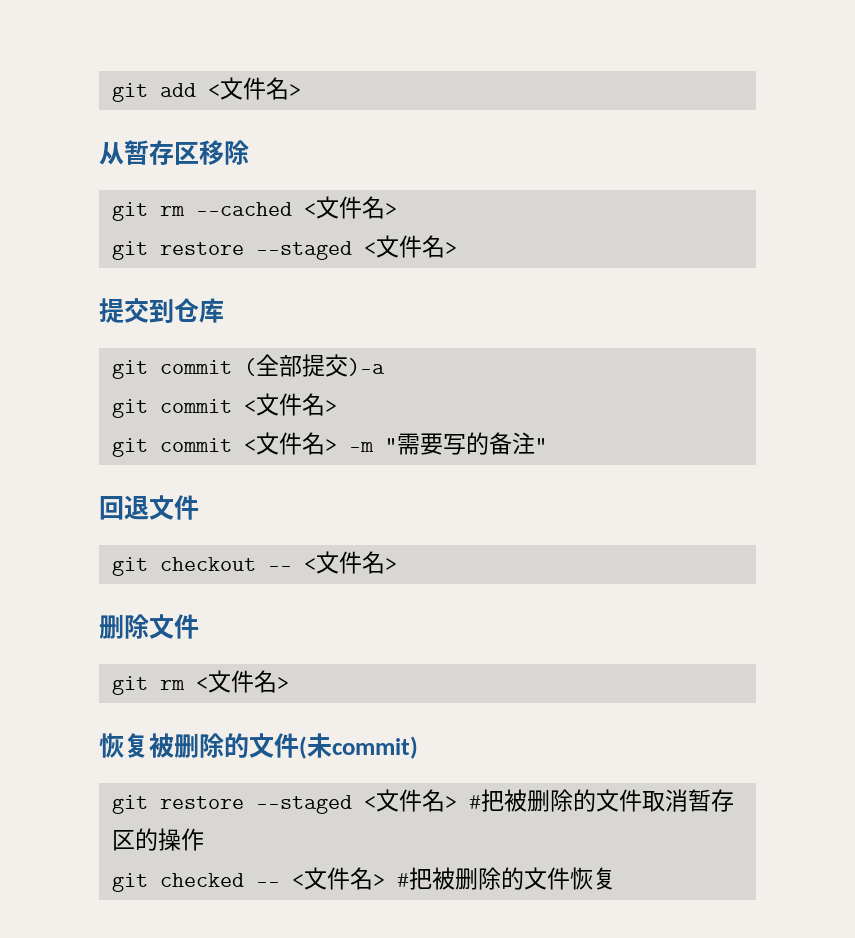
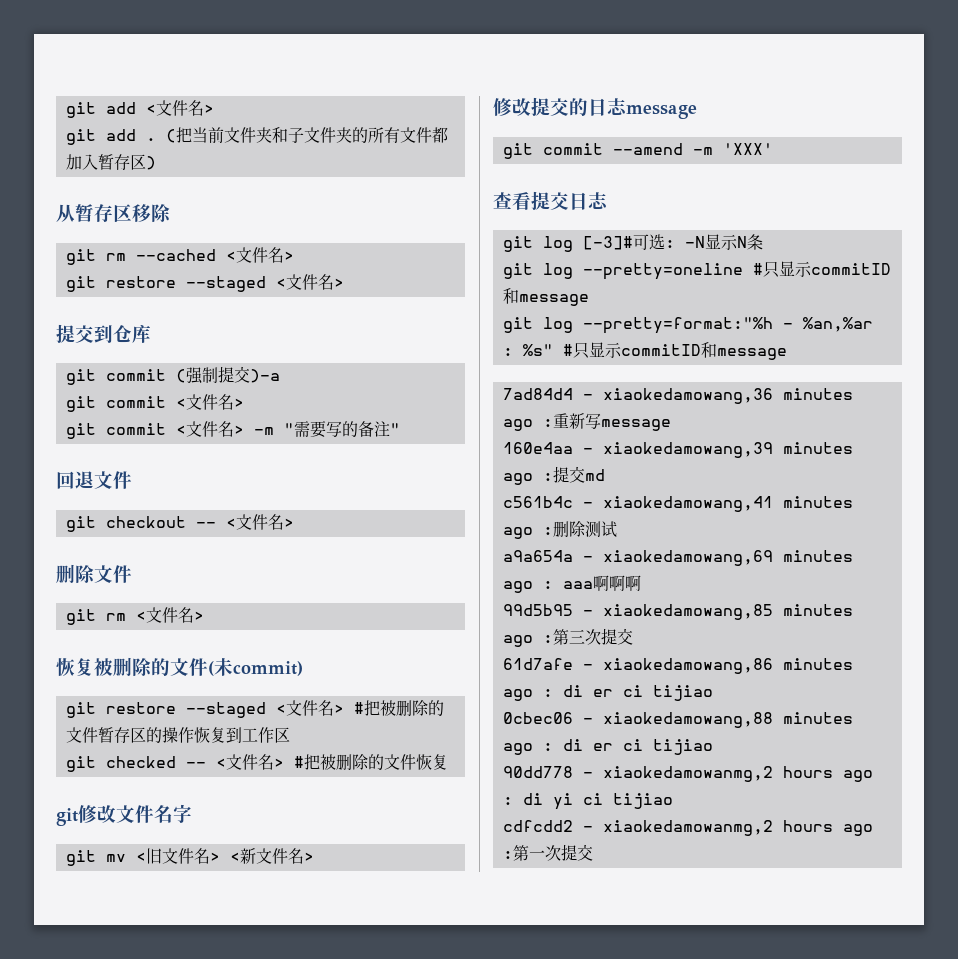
(301, 90) none -> [66,127,449,145] [66,154,157,170] // git add . (把当前文件夹和子文件夹的所有文件都加入暂存区)
[255,354,302,377] 全部 -> [186,367,219,384] 强制
[641,789,688,812] 取消 -> (99, 735) none
(204, 839) none -> [194,727,291,743] 恢复到工作区
(616, 878) none -> [56,804,192,826] [66,848,315,866] [493,97,697,119] [503,143,774,159] [493,191,608,210] [503,234,764,252] [503,261,892,280] [503,288,590,306] [503,317,874,334] [503,342,788,360] [503,388,854,404] [503,413,672,431] [503,442,854,458] [503,466,606,485] [503,496,854,512] [503,521,618,539] [503,550,854,566] [503,575,642,593] [503,604,854,620] [503,628,634,647] [503,658,854,674] [503,685,714,701] [503,712,854,728] [503,739,714,755] [503,766,874,782] [503,793,674,810] [503,820,874,836] [503,844,594,861] // git修改文件名字 // git mv <旧文件名> <新文件名> // 修改提交的日志message // git commit --amend -m 'XXX' // 查看提交日志 // git log [-3]#可选: -N显示N条 // git log --pretty=oneline #只显示commitID和message // git log --pretty=format:"%h - %an,%ar : %s" #只显示commitID和message // 7ad84d4 - xiaokedamowang,36 minutes ago :重新写message // 160e4aa - xiaokedamowang,39 minutes ago :提交md // c561b4c - xiaokedamowang,41 minutes ago :删除测试 // a9a654a - xiaokedamowang,69 minutes ago : aaa啊啊啊 // 99d5b95 - xiaokedamowang,85 minutes ago :第三次提交 // 61d7afe - xiaokedamowang,86 minutes ago : di er ci tijiao // 0cbec06 - xiaokedamowang,88 minutes ago : di er ci tijiao // 90dd778 - xiaokedamowanmg,2 hours ago : di yi ci tijiao // cdfcdd2 - xiaokedamowanmg,2 hours ago :第一次提交

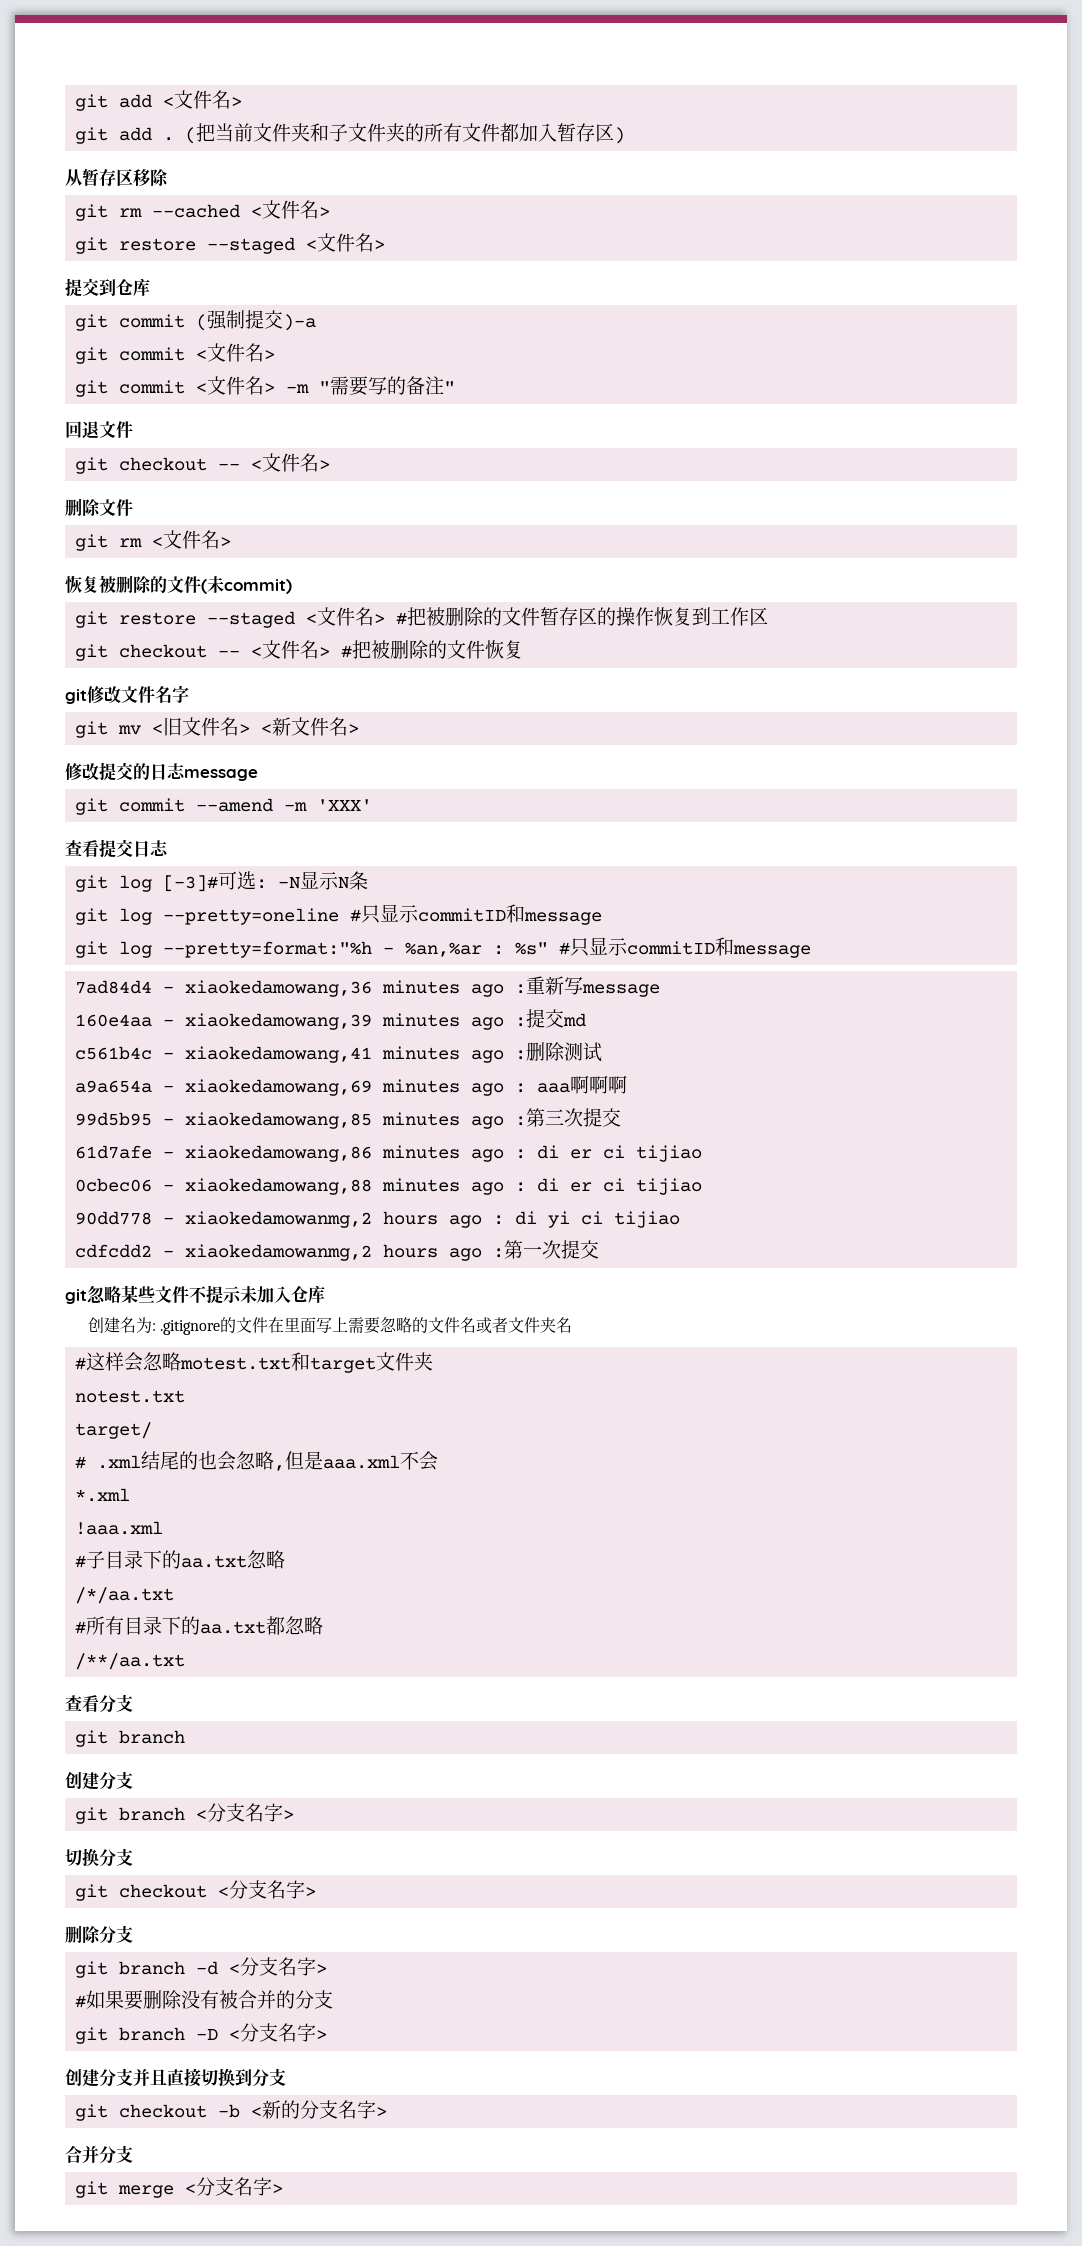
[106,756,177,768] checked -> [118,644,207,658] checkout
(594, 852) none -> [65,1285,325,1304] [87,1317,573,1335] [74,1352,433,1373] [74,1390,185,1403] [74,1422,152,1439] [74,1451,438,1471] [74,1488,130,1502] [74,1521,163,1535] [74,1550,285,1569] [74,1587,174,1604] [74,1616,323,1635] [74,1653,185,1670] [65,1694,133,1713] [74,1730,185,1747] [65,1771,133,1790] [74,1803,294,1824] [65,1848,133,1867] [74,1880,316,1901] [65,1925,133,1944] [74,1957,327,1978] [74,1990,333,2010] [74,2023,327,2044] [65,2068,286,2087] [74,2100,387,2121] [65,2145,133,2164] [74,2177,283,2198] // git忽略某些文件不提示未加入仓库 // 创建名为: .gitignore的文件在里面写上需要忽略的文件名或者文件夹名 // #这样会忽略motest.txt和target文件夹 // notest.txt // target/ // # .xml结尾的也会忽略,但是aaa.xml不会 // *.xml // !aaa.xml // #子目录下的aa.txt忽略 // /*/aa.txt // #所有目录下的aa.txt都忽略 // /**/aa.txt // 查看分支 // git branch // 创建分支 // git branch <分支名字> // 切换分支 // git checkout <分支名字> // 删除分支 // git branch -d <分支名字> // #如果要删除没有被合并的分支 // git branch -D <分支名字> // 创建分支并且直接切换到分支 // git checkout -b <新的分支名字> // 合并分支 // git merge <分支名字>

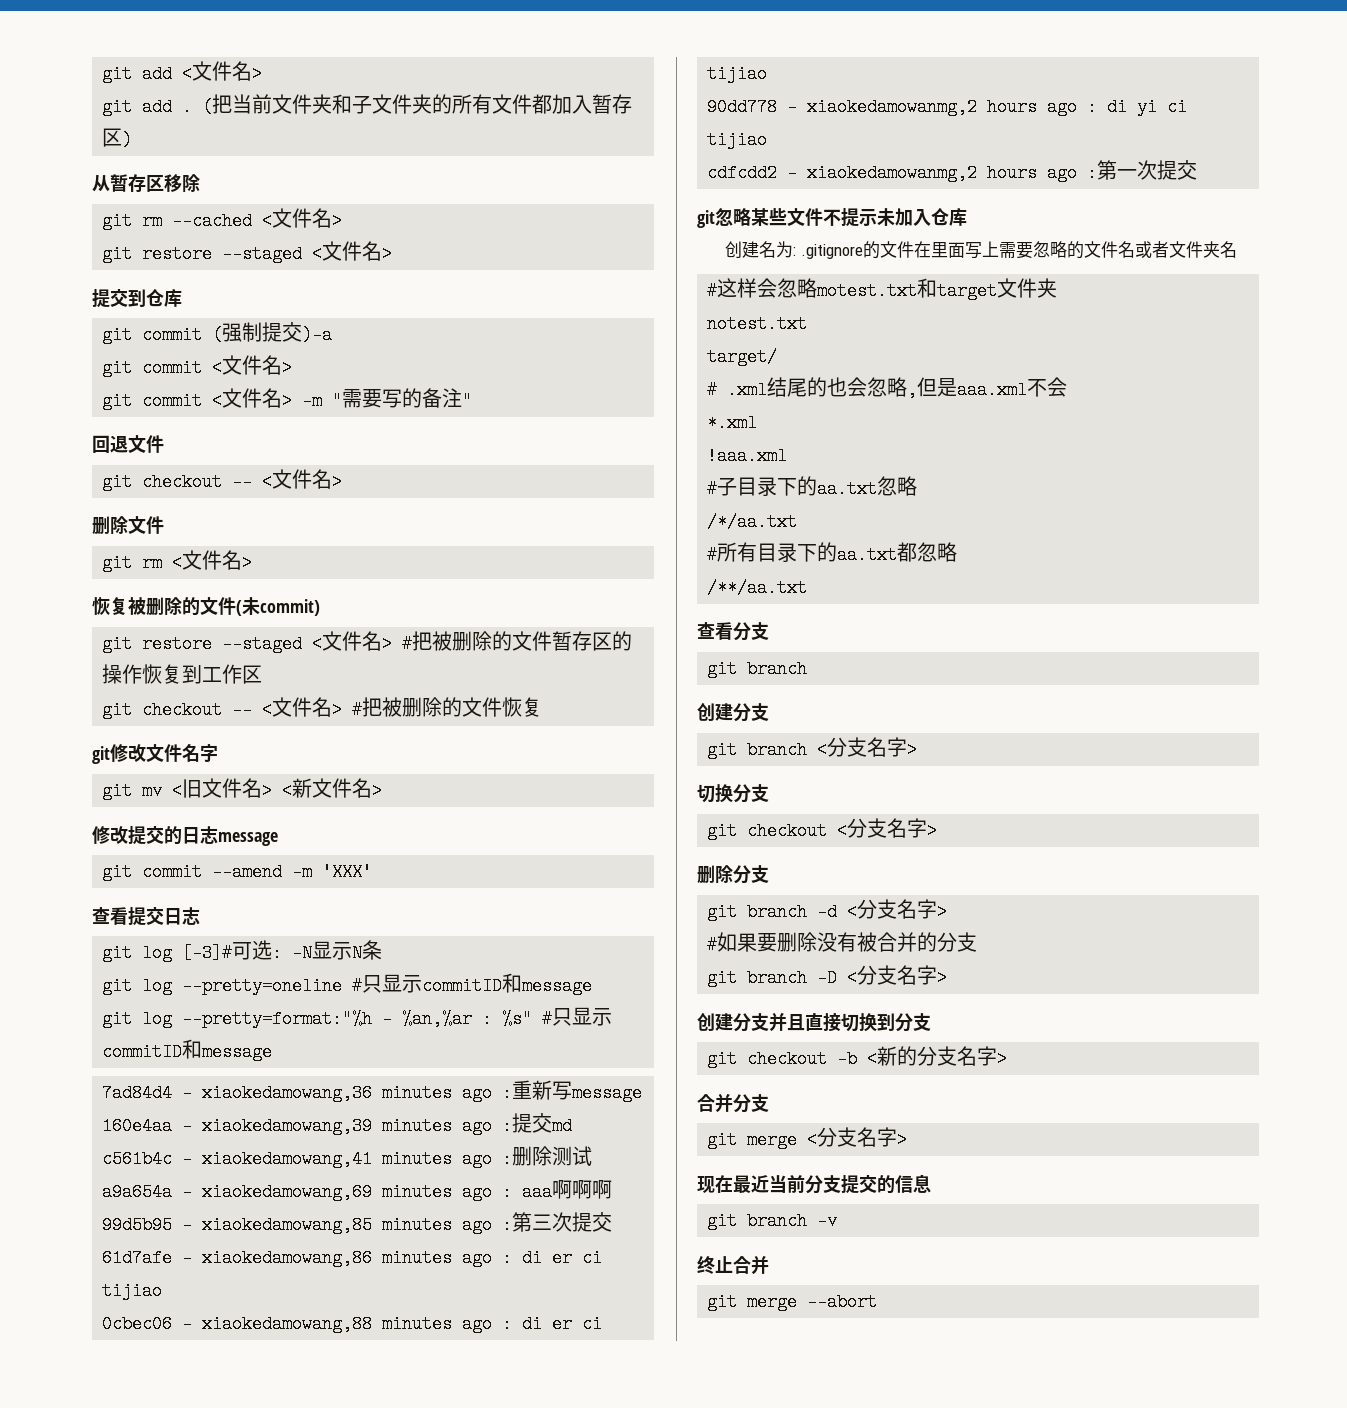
(283, 2189) none -> [697,1174,931,1194] [707,1212,838,1230] [697,1255,769,1275] [707,1293,878,1311] // 现在最近当前分支提交的信息 // git branch -v // 终止合并 // git merge --abort

